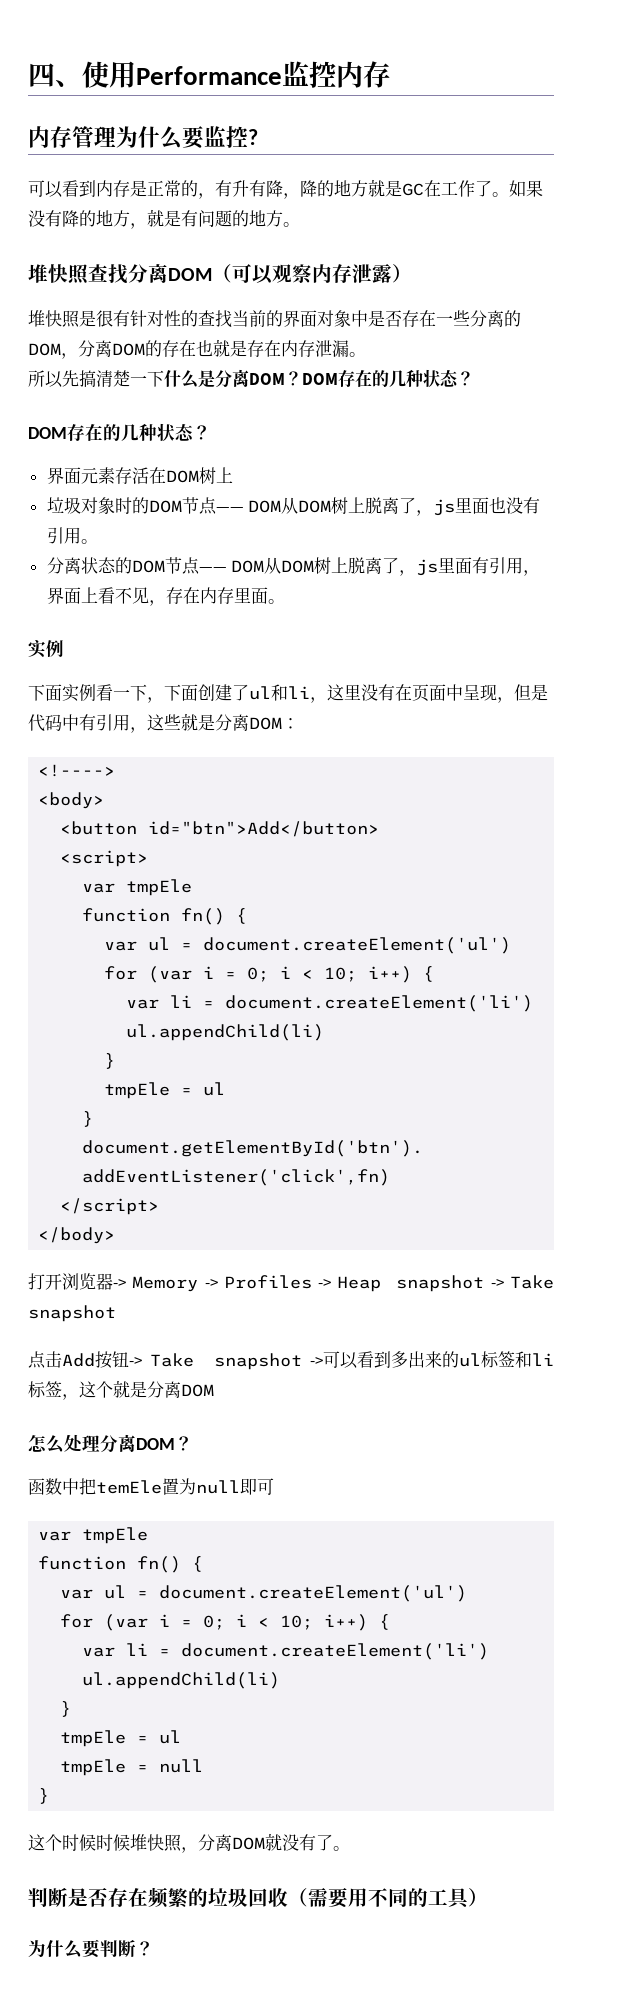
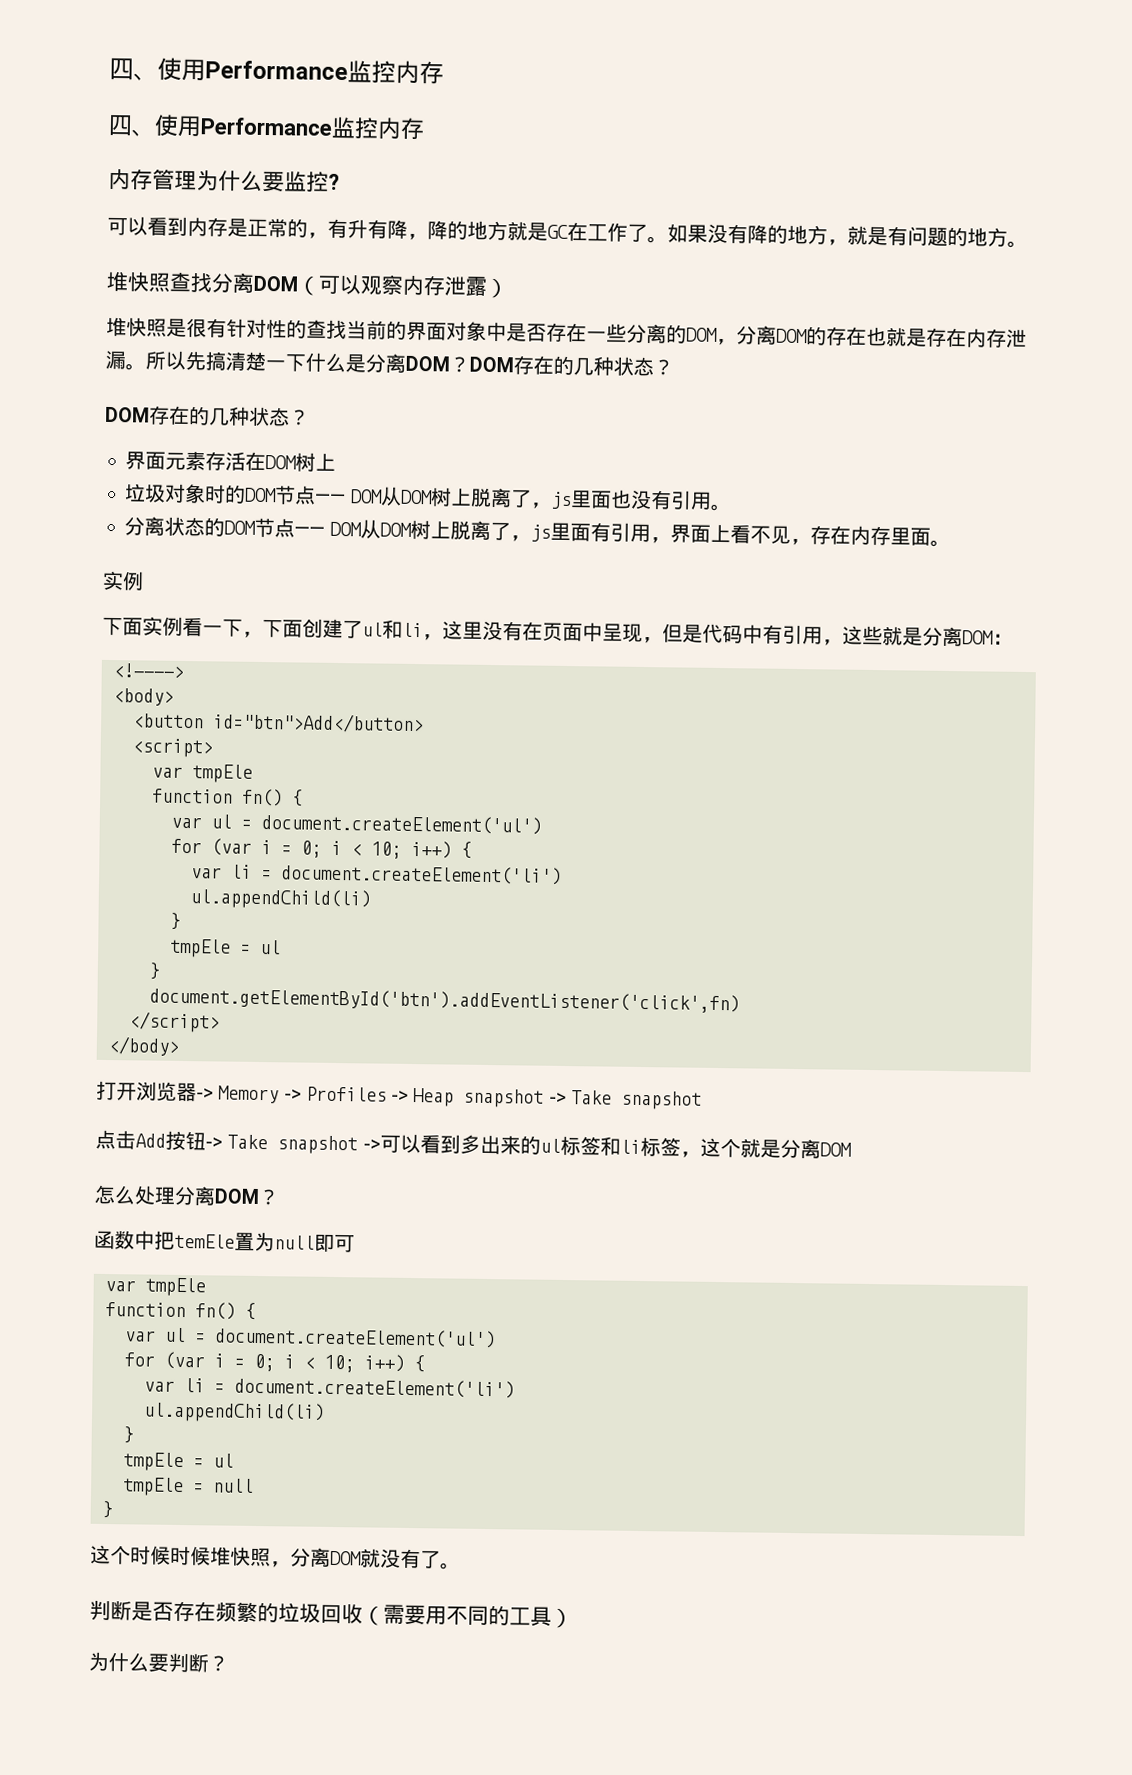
[28,61,390,88] 四、使用Performance监控内存 -> [109,57,444,85] [108,114,425,141] 四、使用Performance监控内存 // 四、使用Performance监控内存
(366, 354) // -> (146, 367) none

